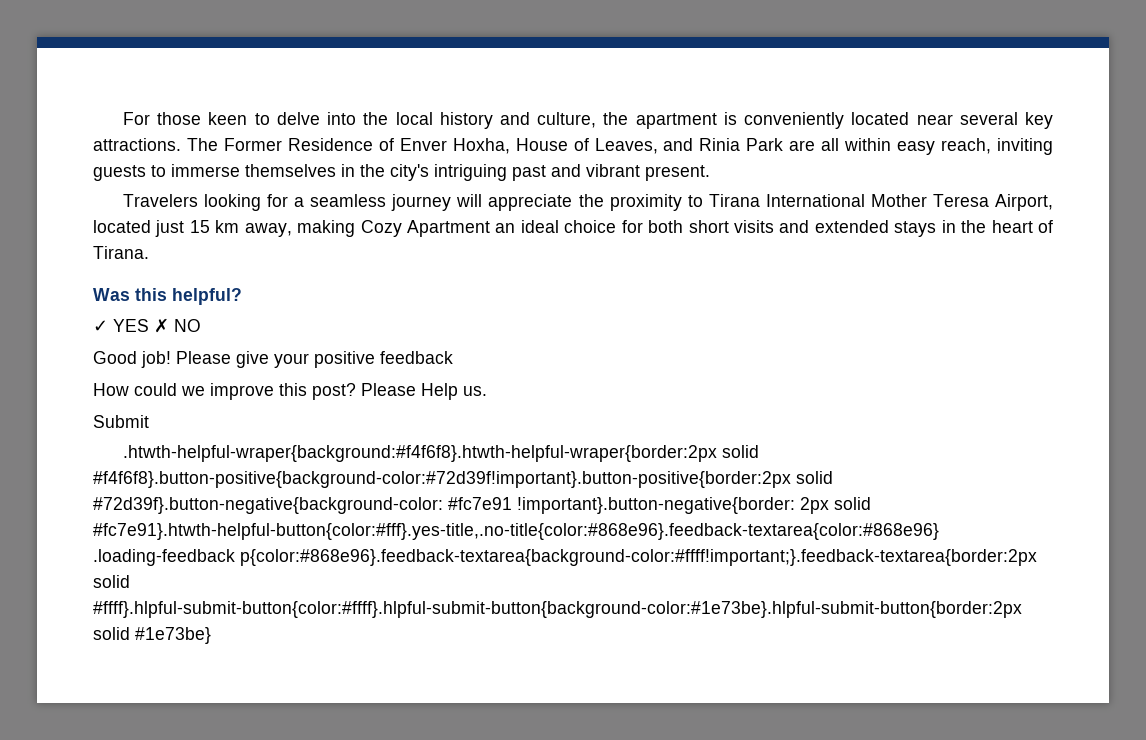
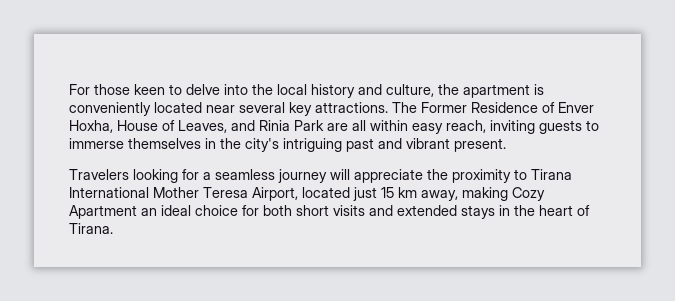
[93,288,242,305] [93,318,201,333] [93,351,453,368] [93,383,487,400] [93,415,149,428] [122,445,759,462] [93,471,833,488] [93,497,871,514] [93,523,939,540] [93,549,1037,566] [93,575,130,588] [93,601,1022,618] [93,627,211,644] // Was this helpful? // ✓ YES ✗ NO // Good job! Please give your positive feedback // How could we improve this post? Please Help us. // Submit // .htwth-helpful-wraper{background:#f4f6f8}.htwth-helpful-wraper{border:2px solid #f4f6f8}.button-positive{background-color:#72d39f!important}.button-positive{border:2px solid #72d39f}.button-negative{background-color: #fc7e91 !important}.button-negative{border: 2px solid #fc7e91}.htwth-helpful-button{color:#fff}.yes-title,.no-title{color:#868e96}.feedback-textarea{color:#868e96} .loading-feedback p{color:#868e96}.feedback-textarea{background-color:#ffff!important;}.feedback-textarea{border:2px solid #ffff}.hlpful-submit-button{color:#ffff}.hlpful-submit-button{background-color:#1e73be}.hlpful-submit-button{border:2px solid #1e73be} -> (113, 228) none

